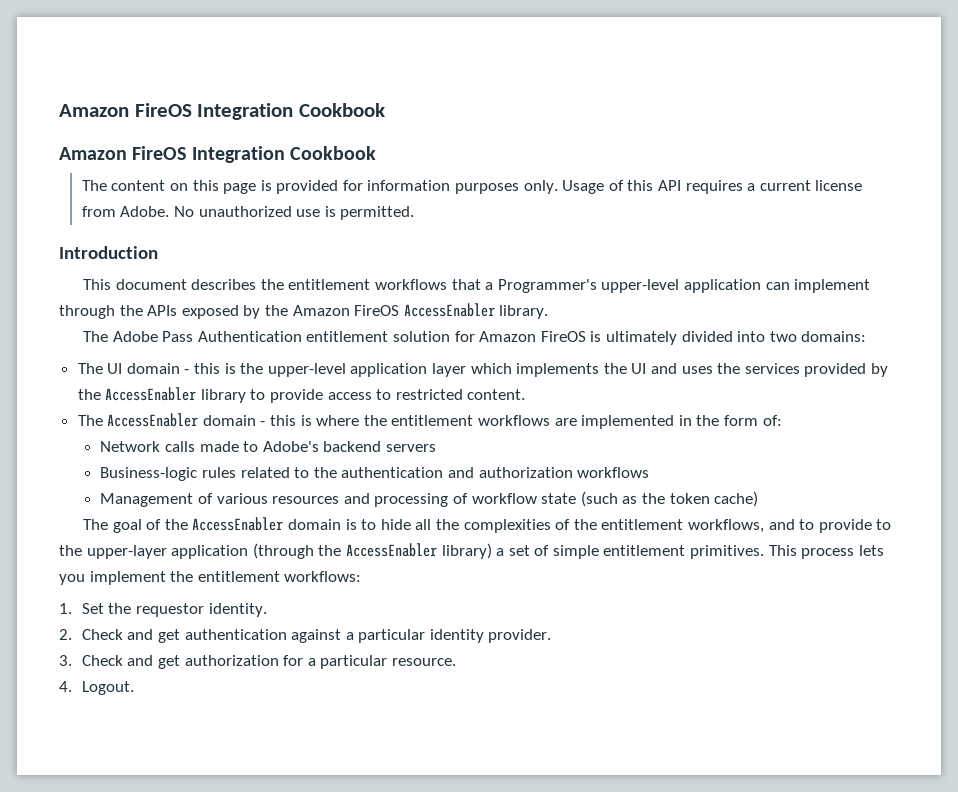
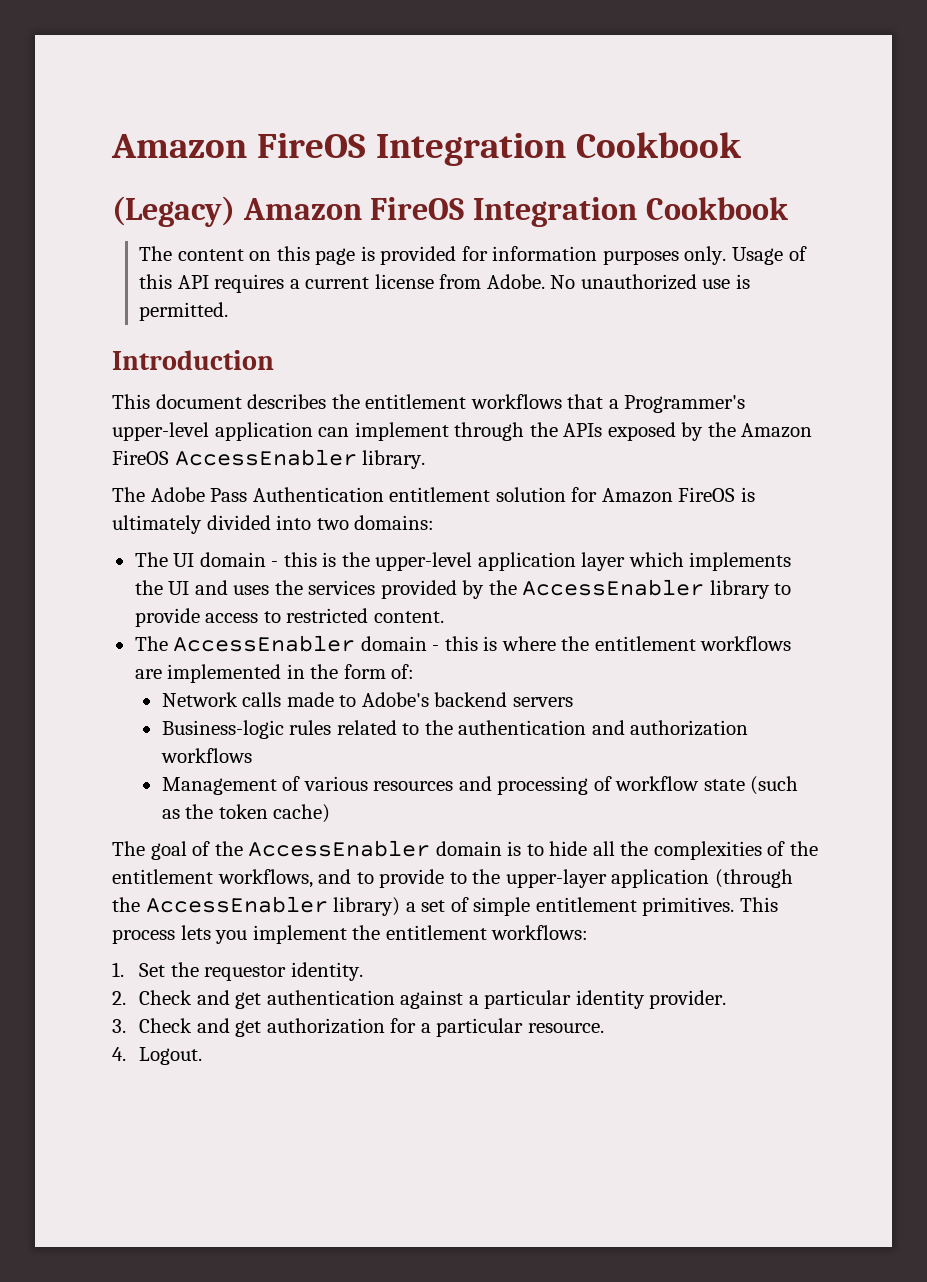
[59,103,385,120] Amazon FireOS Integration Cookbook // -> [111,132,742,166] [112,196,235,227] Amazon FireOS Integration Cookbook // (Legacy)

